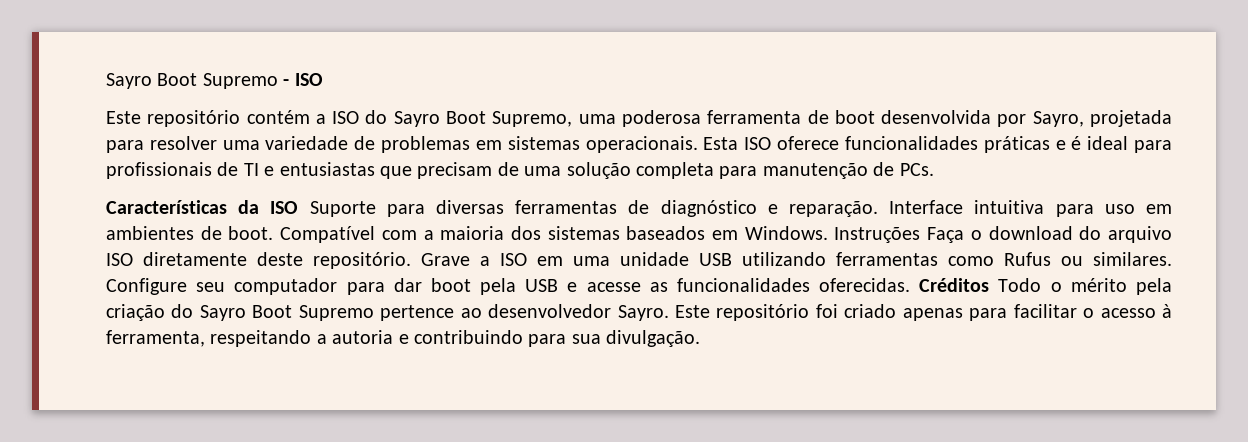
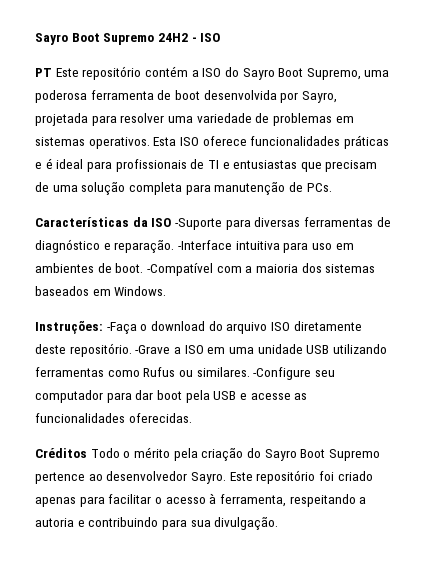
[106,73,278,89] Sayro Boot Supremo -> [35,33,188,45] Sayro Boot Supremo 24H2
(323, 79) none -> [35,68,52,77] PT
[585,136,698,153] operacionais. -> [88,137,150,149] operativos.
[309,201,376,217] Suporte -> [174,218,222,230] -Suporte
[889,200,964,214] Interface -> [177,240,232,250] -Interface
[280,226,376,243] Compatível -> [146,263,213,276] -Compatível
[834,227,965,243] Instruções Faça -> [35,320,137,334] // Instruções: -Faça
[421,253,470,266] Grave -> [135,345,171,354] -Grave
[106,278,187,295] Configure -> [253,367,312,380] -Configure
(911, 285) none -> (192, 418) //

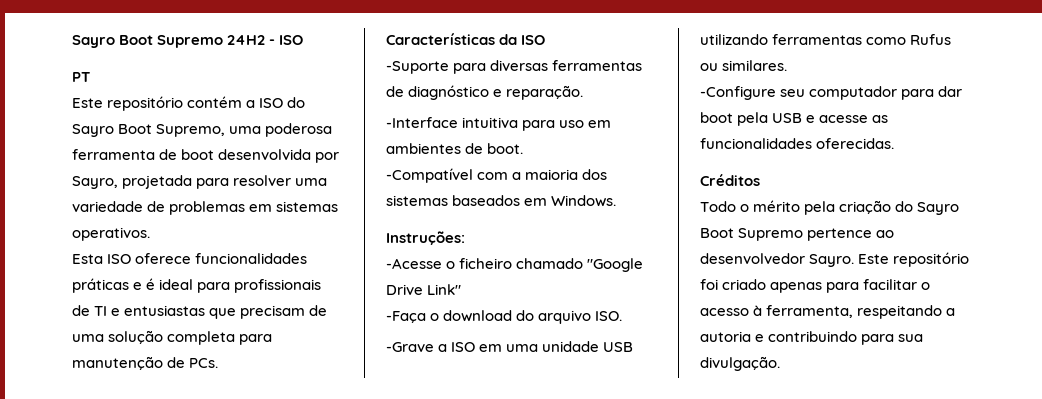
(52, 72) none -> (90, 77) //
(150, 143) none -> (150, 234) //
(172, 222) none -> (546, 40) //
(175, 246) none -> (584, 92) //
(144, 268) none -> (524, 148) //
(103, 327) none -> [386,258,644,272] [386,284,462,295] // -Acesse o ficheiro chamado "Google Drive Link" //
[270,321,362,331] [35,343,132,357] ISO diretamente deste repositório. -> [595,311,623,321] ISO. //
(250, 372) none -> (788, 65) //
(87, 453) none -> (760, 180) //

